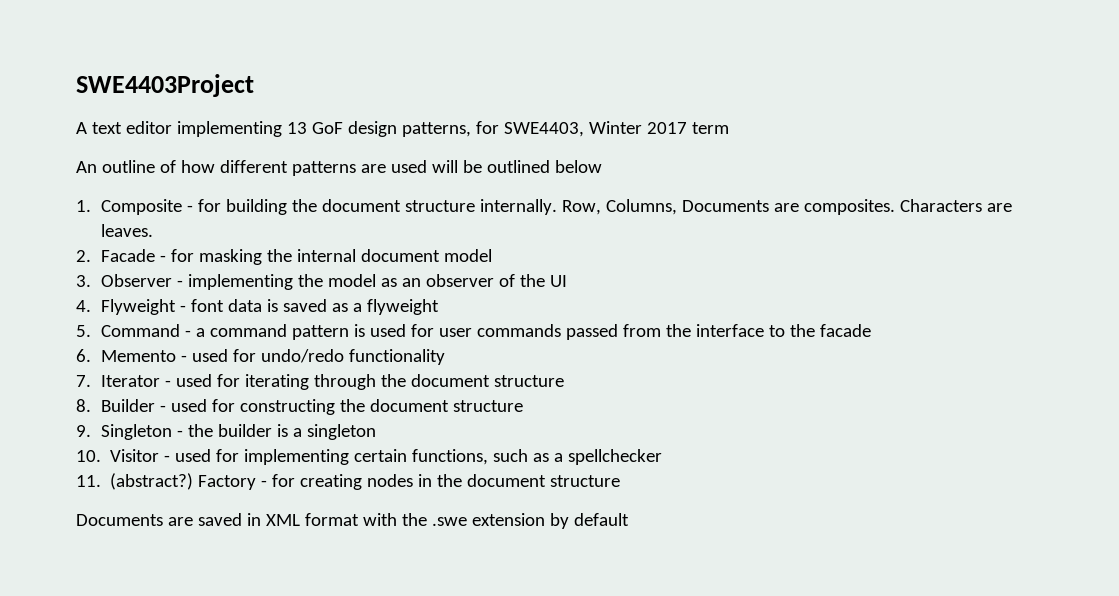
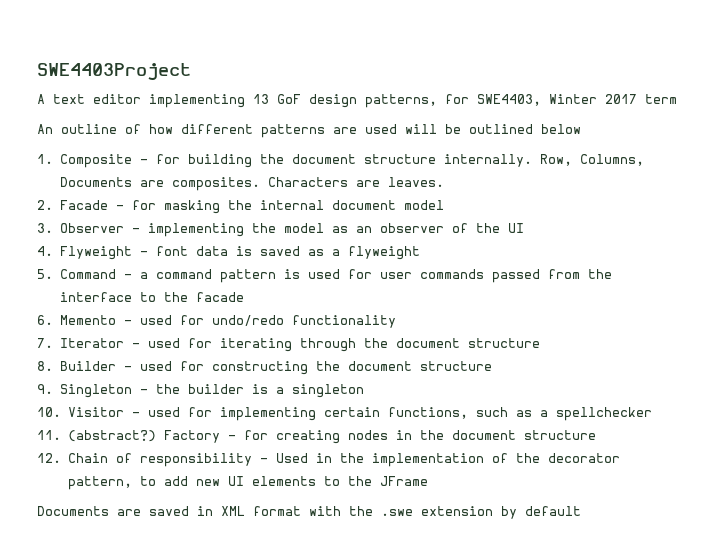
(621, 481) none -> [37,453,620,467] [67,476,428,490] // 12. Chain of responsibility - Used in the implementation of the decorator pattern, to add new UI elements to the JFrame

